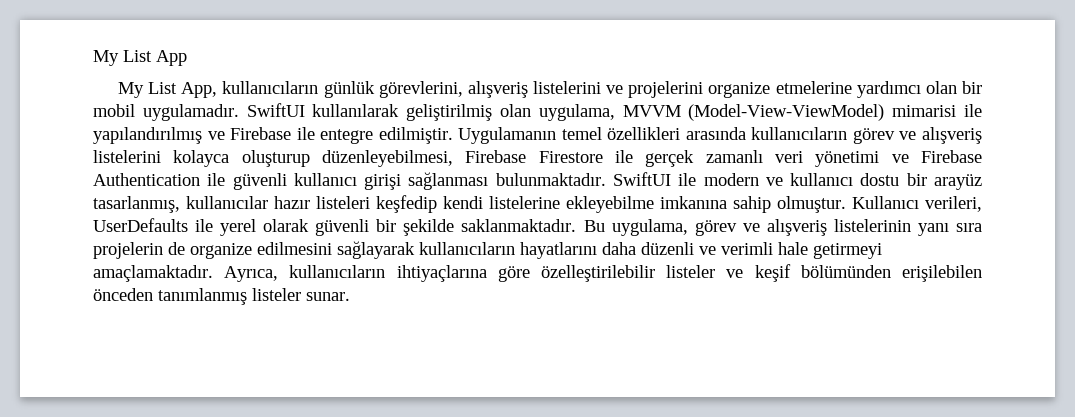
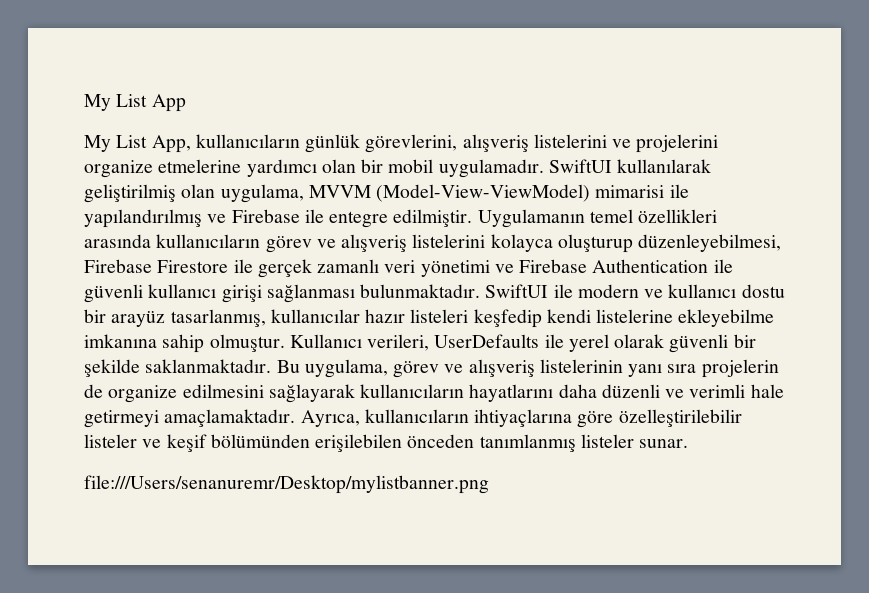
(350, 296) none -> [84,475,489,494] // file:///Users/senanuremr/Desktop/mylistbanner.png

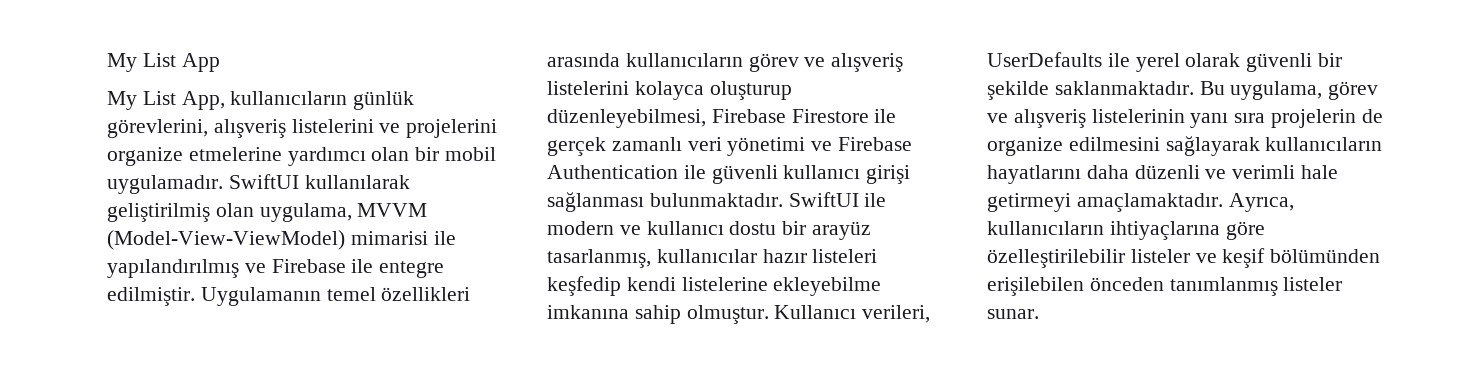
[84,475,489,494] // file:///Users/senanuremr/Desktop/mylistbanner.png -> (1039, 314) none

